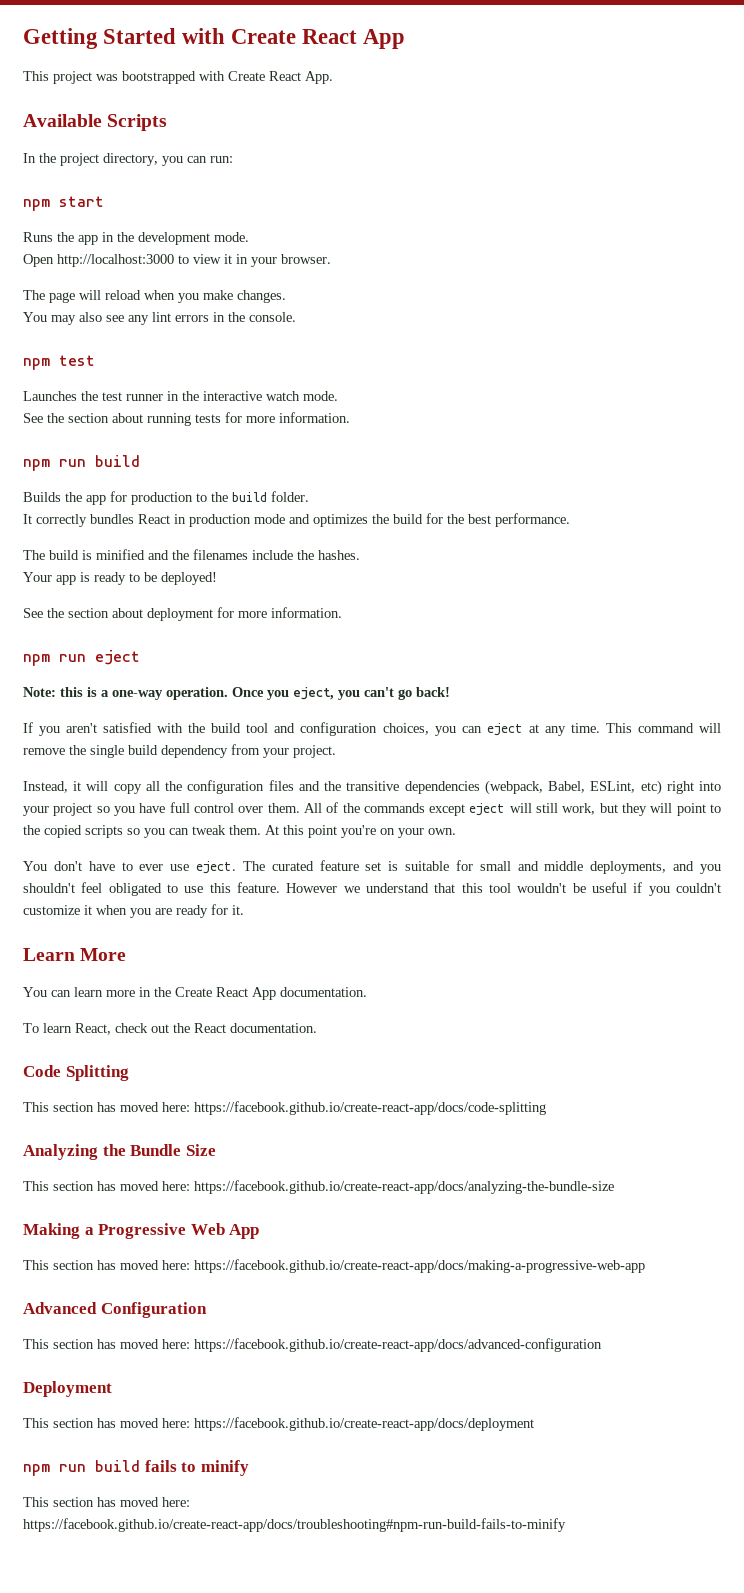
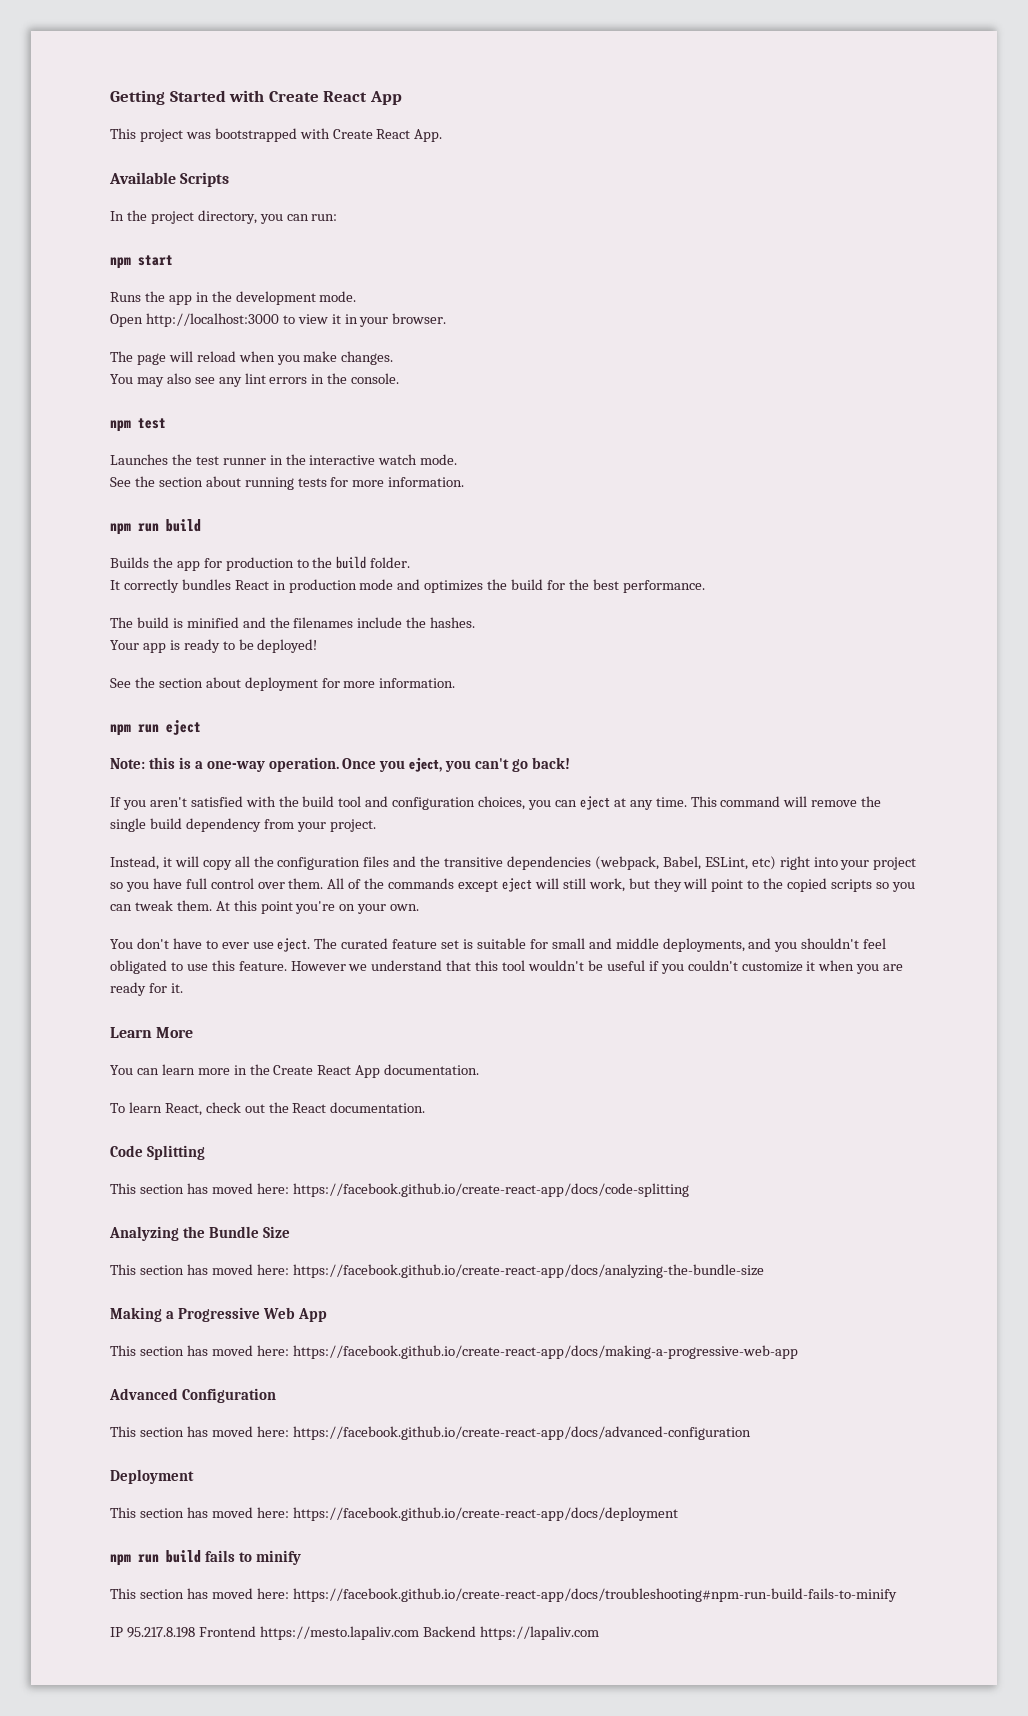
(566, 1525) none -> [110,1626,599,1640] // IP 95.217.8.198 Frontend https://mesto.lapaliv.com Backend https://lapaliv.com

